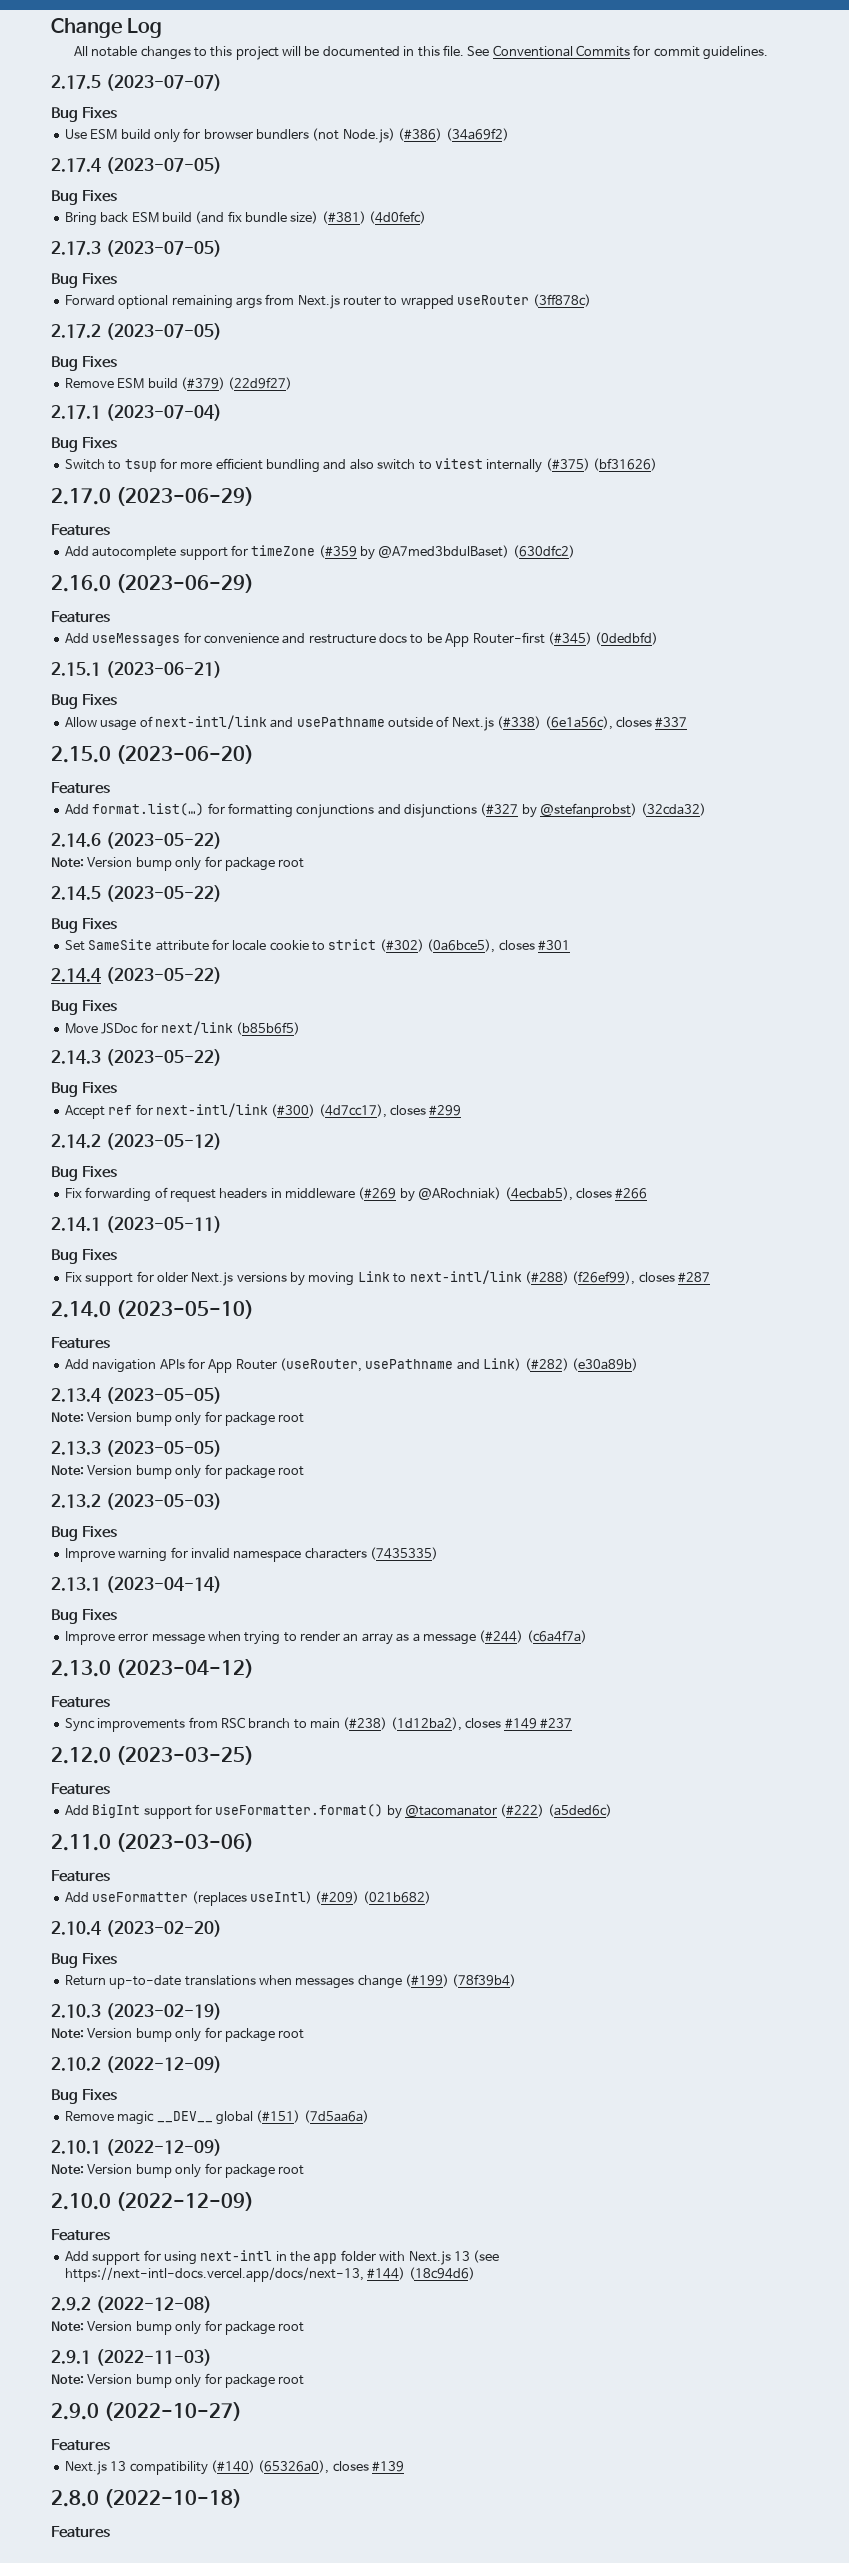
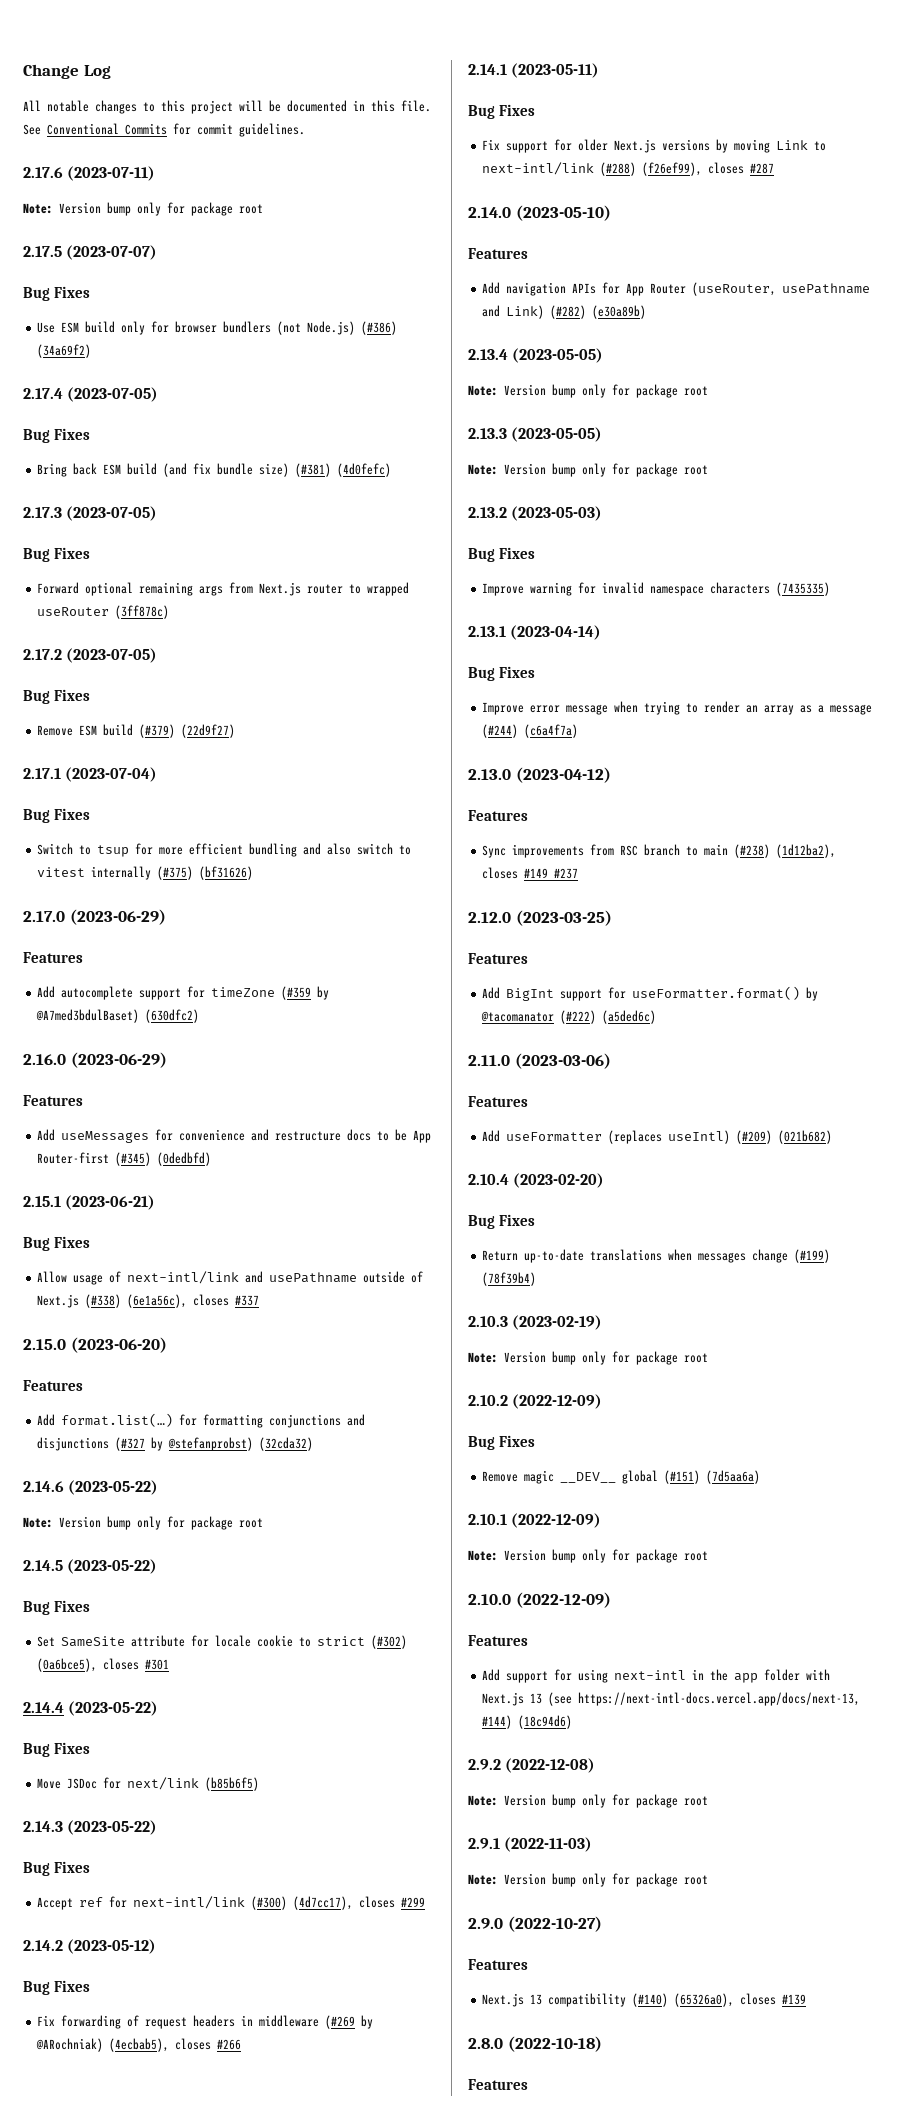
(769, 53) none -> [23,166,156,181] [23,202,263,216] // 2.17.6 (2023-07-11) // Note: Version bump only for package root

